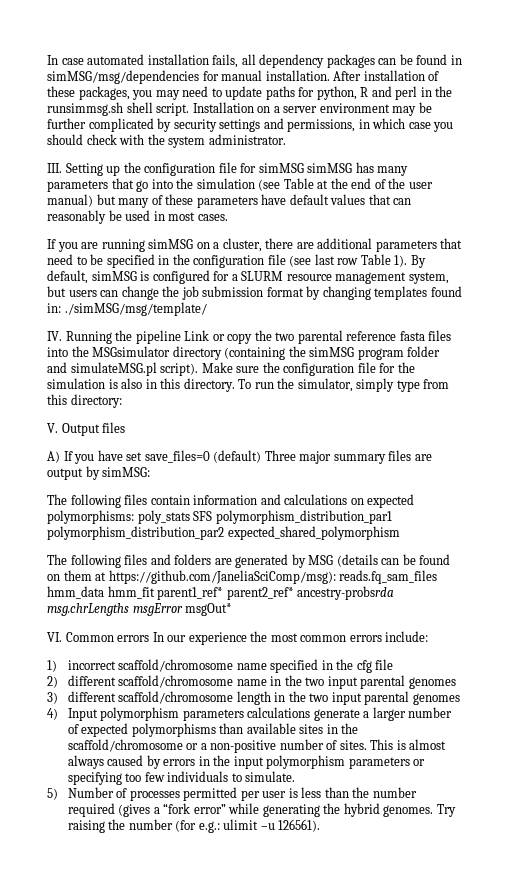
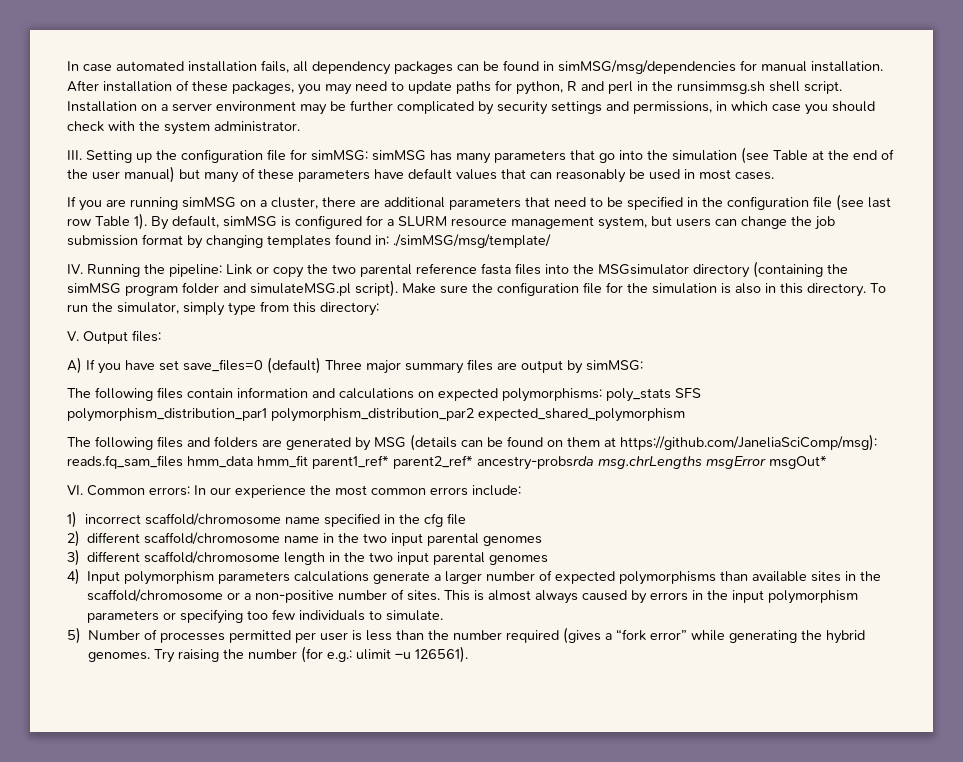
[258,163,304,173] simMSG -> [311,150,368,161] simMSG:
[135,330,181,344] pipeline -> [169,264,222,277] pipeline:
[102,422,126,433] files -> [132,330,161,342] files:
[117,635,150,642] errors -> [149,486,190,496] errors:

